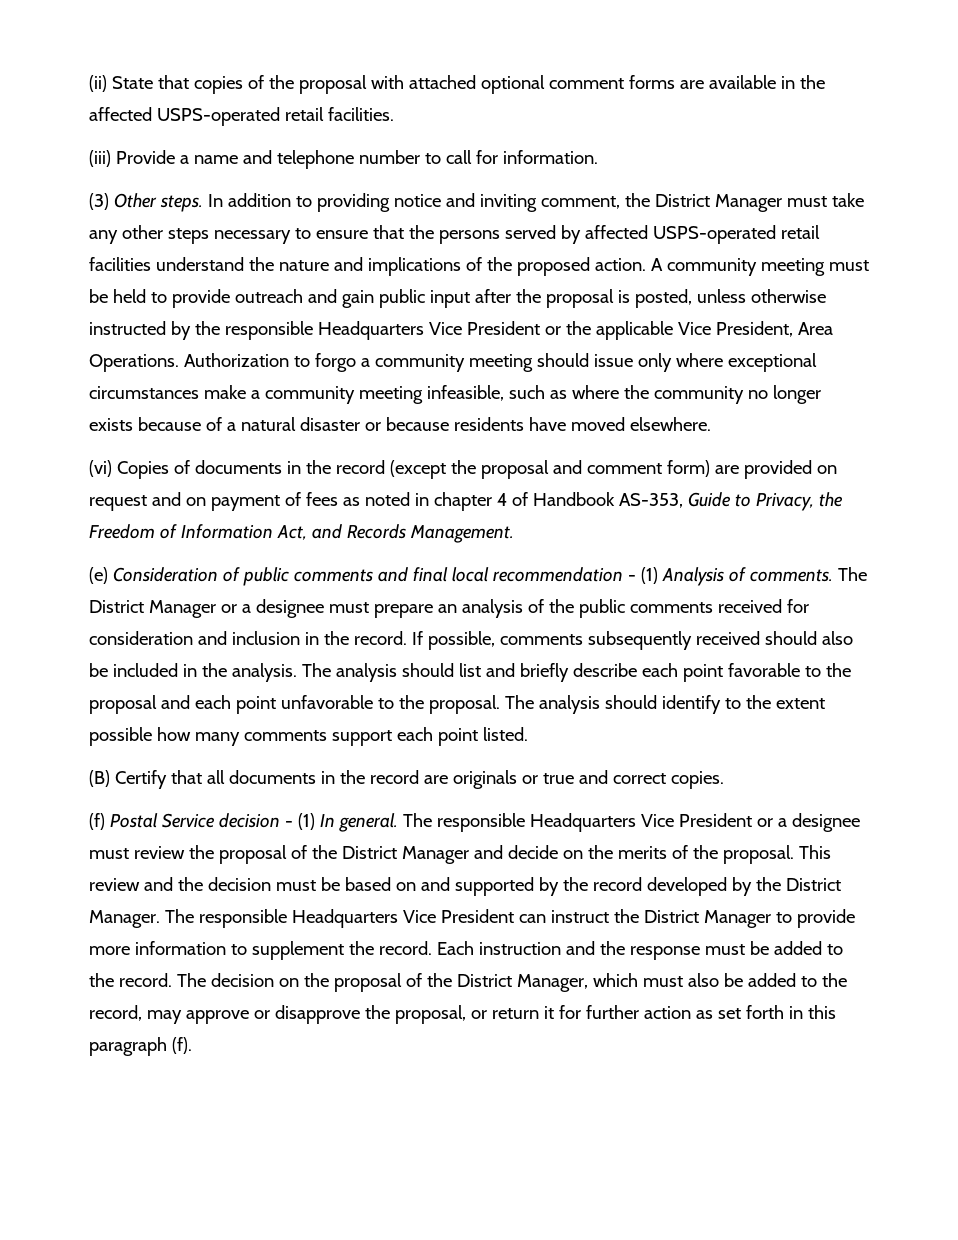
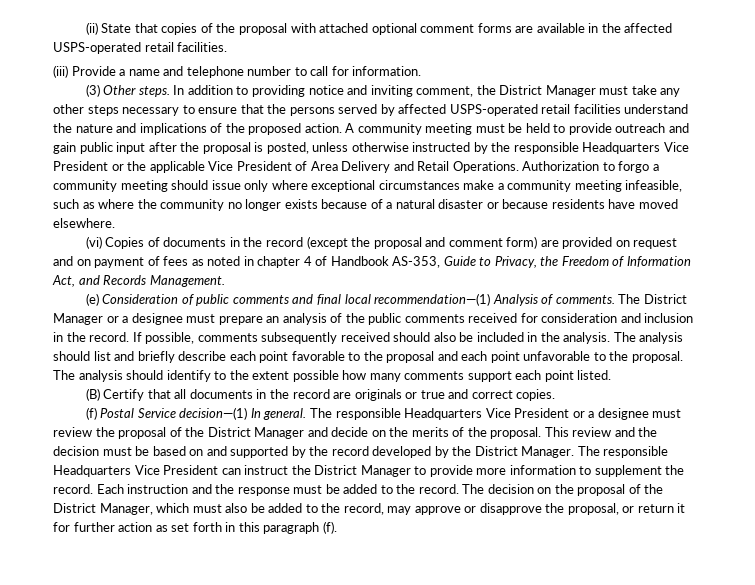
[715,321,833,337] President, Area -> [236,161,450,173] President of Area Delivery and Retail
[492,567,658,584] recommendation - (1) -> [374,293,491,306] recommendation—(1)
[218,813,315,830] decision - (1) -> [179,407,248,420] decision—(1)

